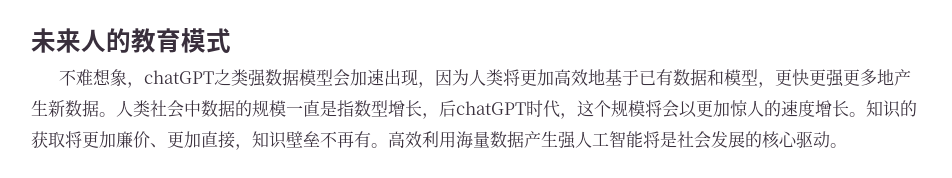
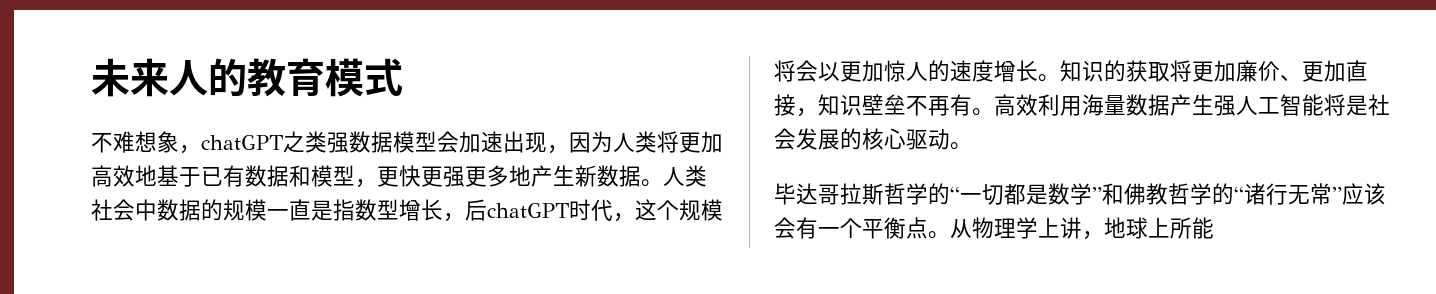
(847, 145) none -> [774,183,1386,205] [774,217,1214,240] // 毕达哥拉斯哲学的“一切都是数学”和佛教哲学的“诸行无常”应该会有一个平衡点。从物理学上讲，地球上所能

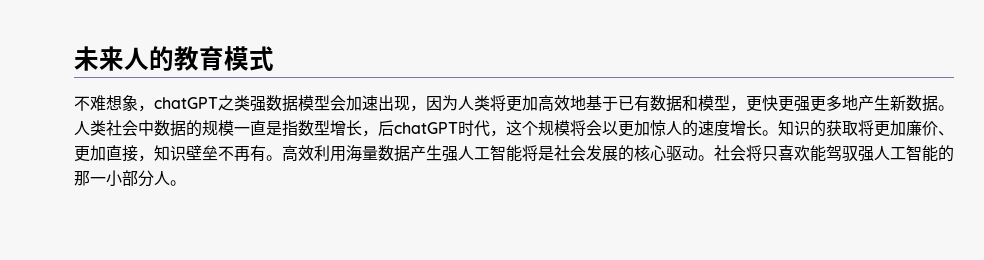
[774,183,1386,205] [774,217,1214,240] // 毕达哥拉斯哲学的“一切都是数学”和佛教哲学的“诸行无常”应该会有一个平衡点。从物理学上讲，地球上所能 -> [714,145,954,162] [74,170,186,187] 社会将只喜欢能驾驭强人工智能的那一小部分人。

